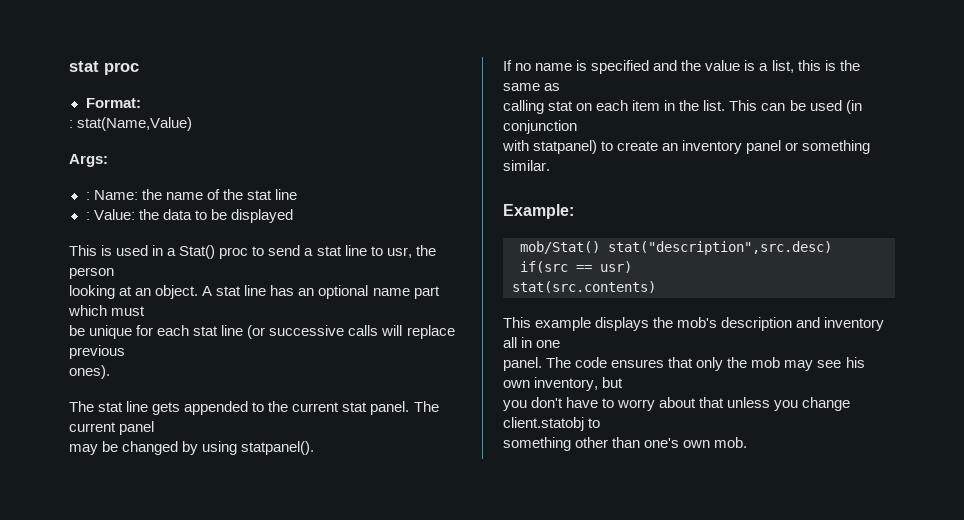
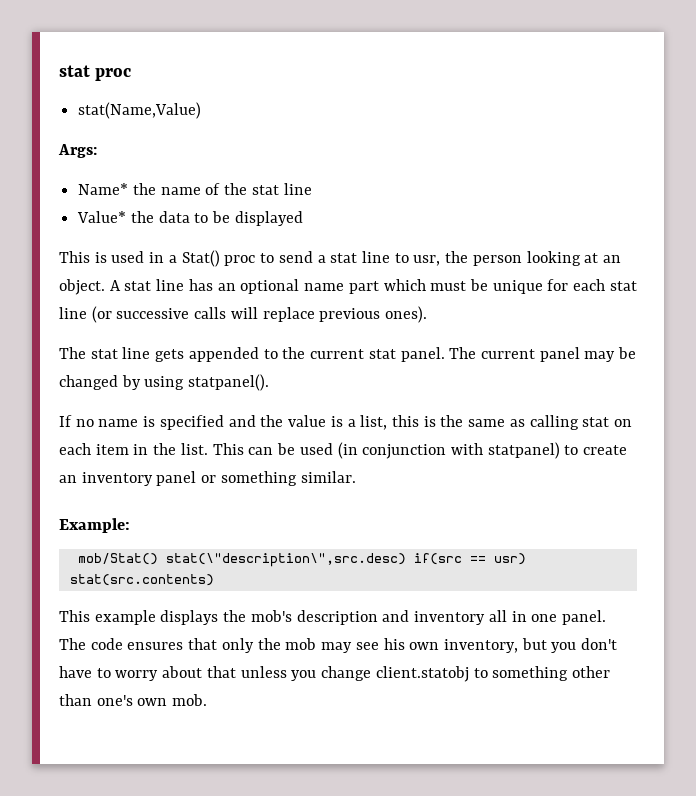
[85,98,141,108] [69,120,73,128] Format: // : -> (132, 74) none
[85,190,138,200] : Name: -> [78,183,129,195] Name*
[85,209,135,220] : Value: -> [77,211,127,223] Value*
(114, 273) // -> (522, 260) none
(146, 311) // -> (467, 286) none
(125, 352) // -> (381, 315) none
(155, 428) // -> (580, 354) none
(561, 87) // -> (525, 423) none
(577, 127) // -> (447, 451) none
[608,241,832,255] stat("description",src.desc) -> [165,553,406,567] stat(\"description\",src.desc)
(561, 344) // -> (558, 618) none
(624, 382) // -> (547, 644) none
(601, 423) // -> (488, 673) none

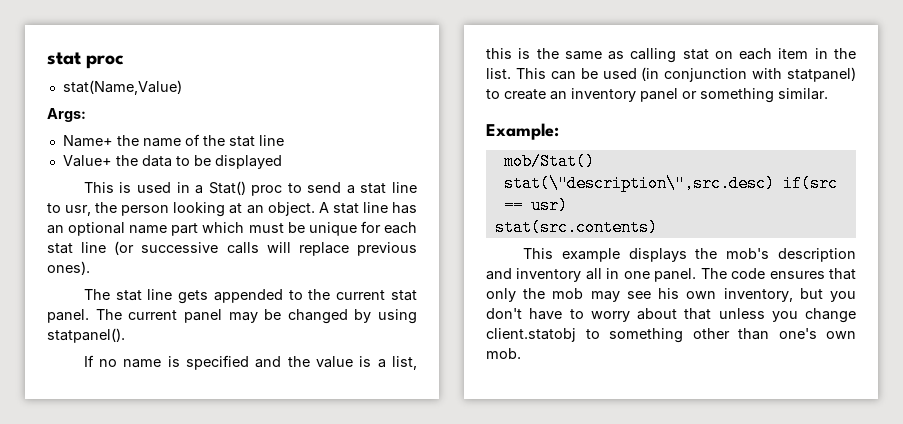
[78,183,129,195] Name* -> [62,135,113,147] Name+
[77,211,127,223] Value* -> [62,155,112,167] Value+

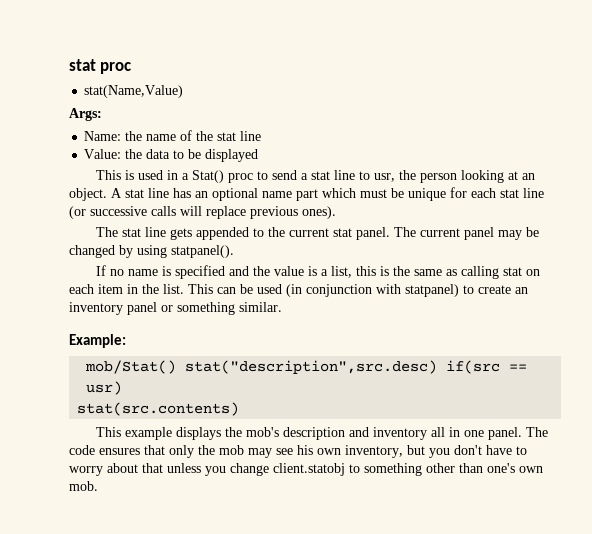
[62,135,113,147] Name+ -> [84,131,122,141] Name:
[62,155,112,167] Value+ -> [84,149,122,159] Value:
[503,175,775,192] stat(\"description\",src.desc) -> [185,360,438,374] stat("description",src.desc)

